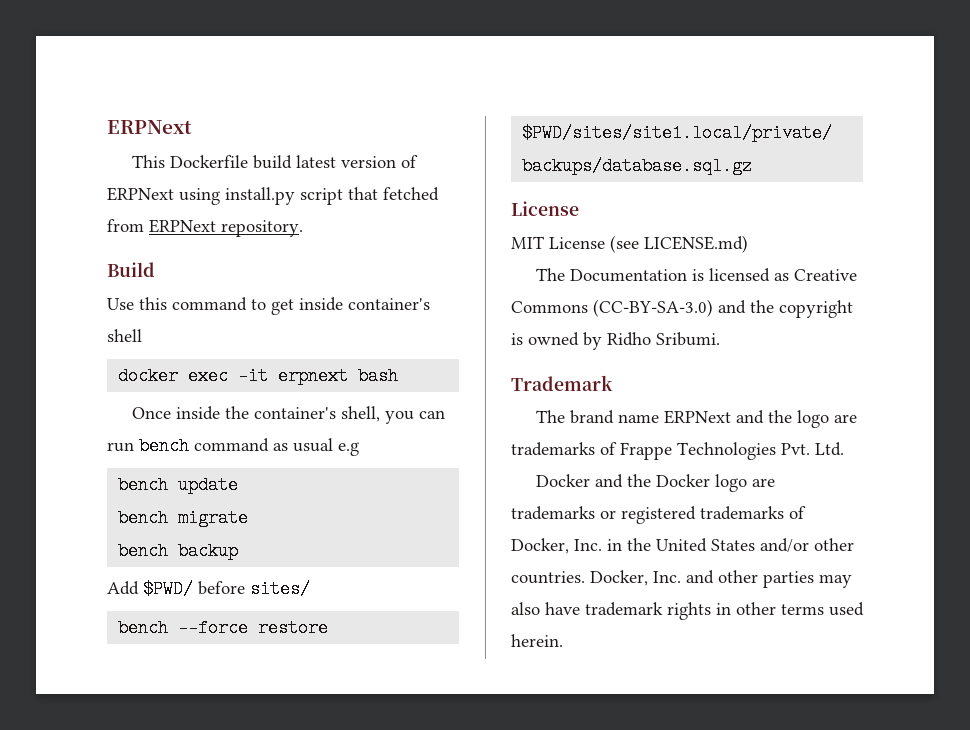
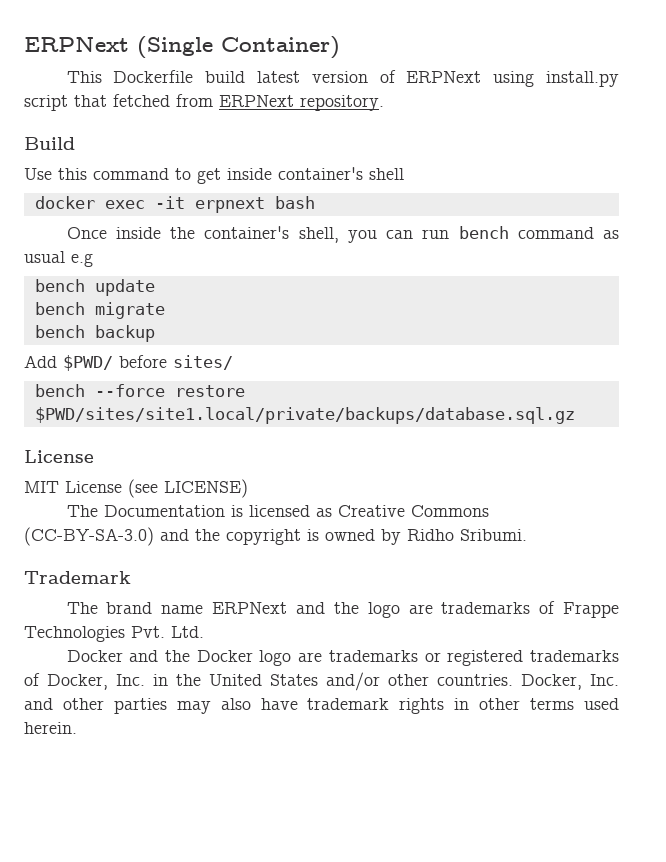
[107,120,192,134] ERPNext -> [24,36,340,59] ERPNext (Single Container)
[644,235,748,253] LICENSE.md) -> [164,479,248,498] LICENSE)

